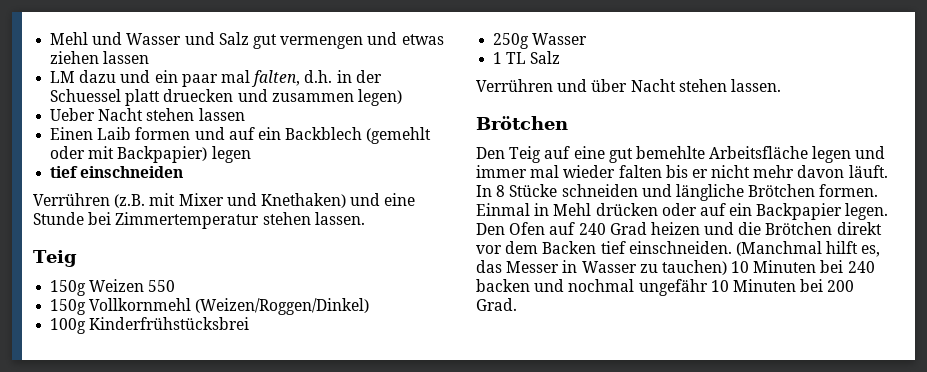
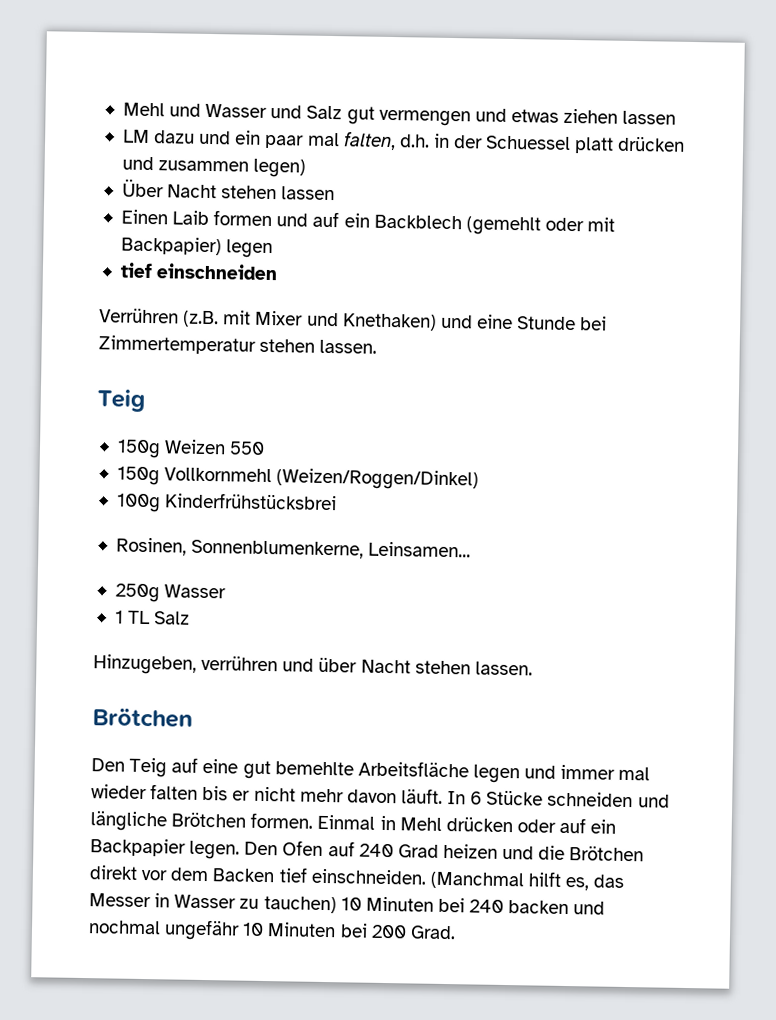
[163,89,234,102] druecken -> [617,135,686,152] drücken
[50,108,96,121] Ueber -> [121,178,164,198] Über
(250, 323) none -> [115,537,472,559] // Rosinen, Sonnenblumenkerne, Leinsamen...
[476,79,553,92] Verrühren -> [93,654,279,675] Hinzugeben, verrühren
[496,185,506,197] 8 -> [470,791,483,805] 6

